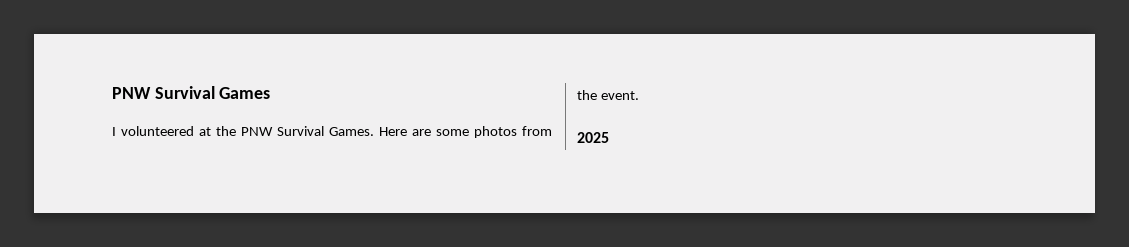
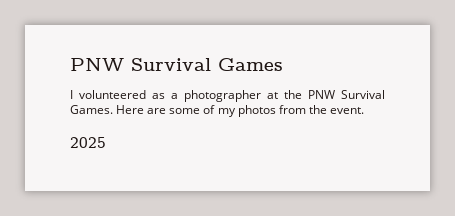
(194, 131) none -> [152,90,261,102] as a photographer
(469, 132) none -> [203,105,236,117] of my

